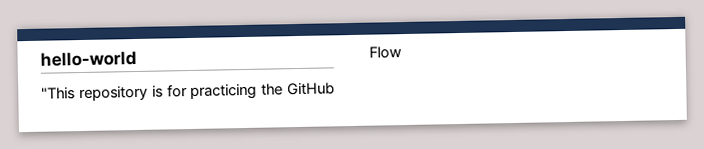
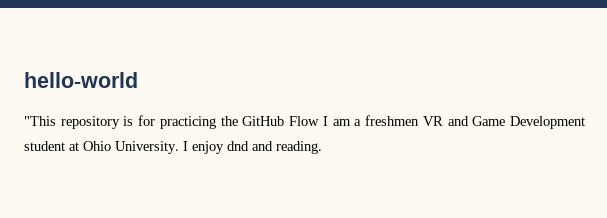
(402, 52) none -> [322,115,586,129] [24,141,322,154] I am a freshmen VR and Game Development student at Ohio University. I enjoy dnd and reading.

